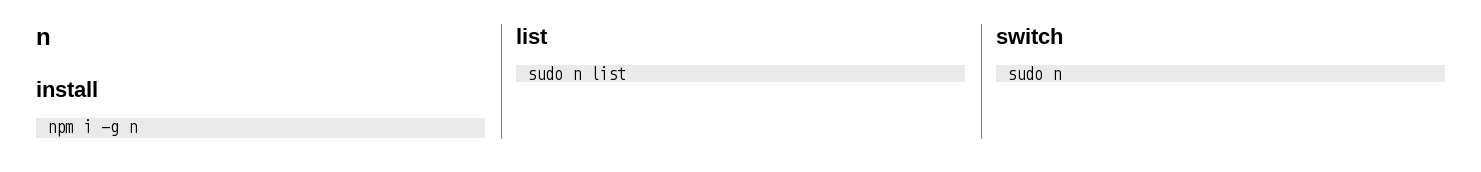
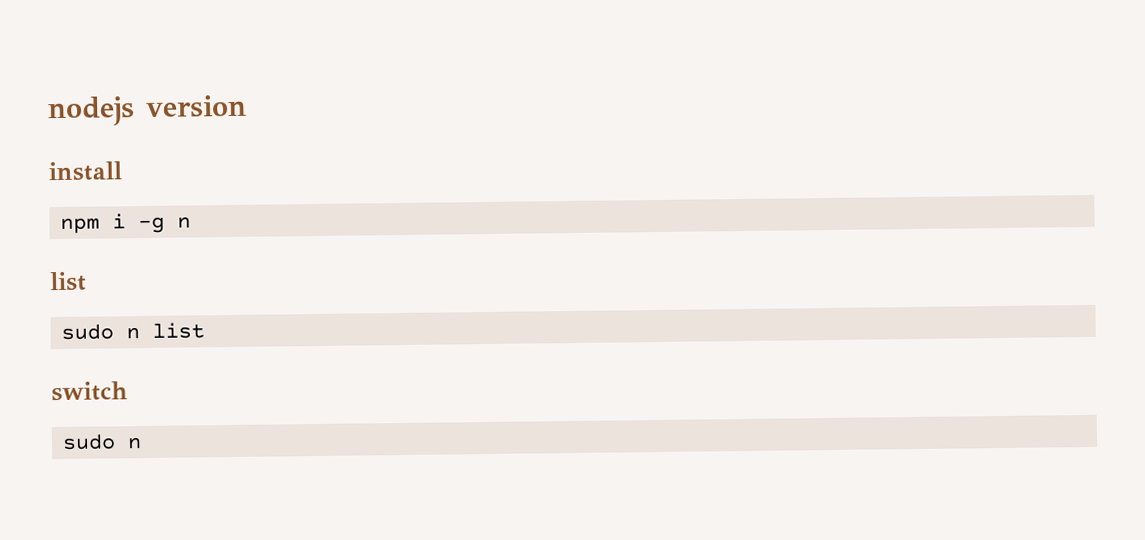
[36,32,51,45] n -> [47,94,247,127] nodejs version

